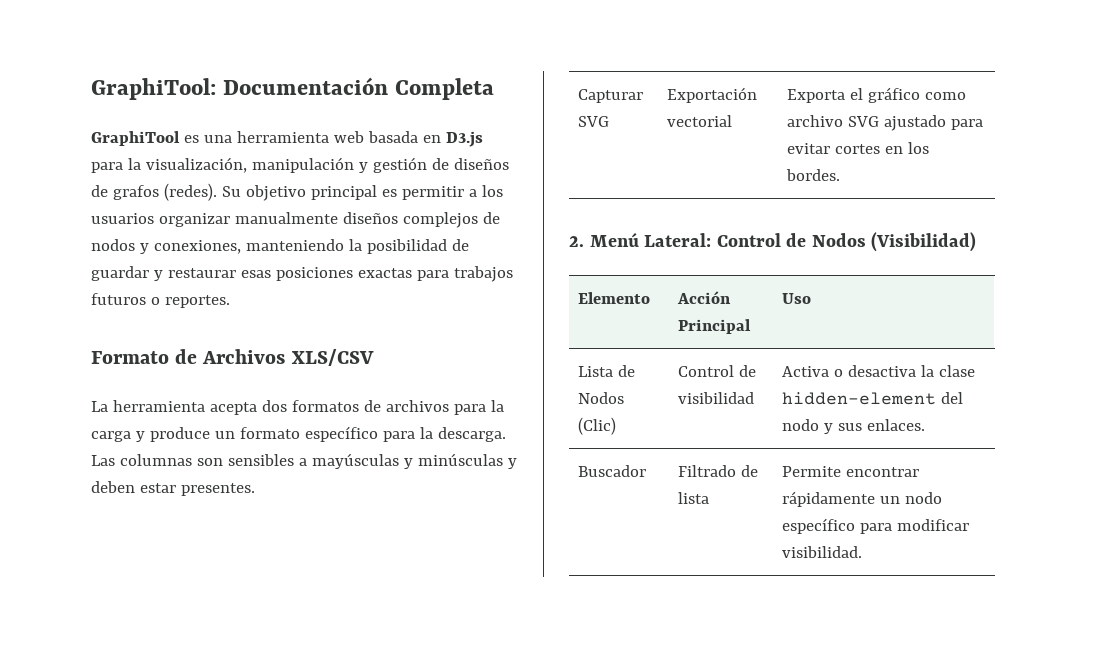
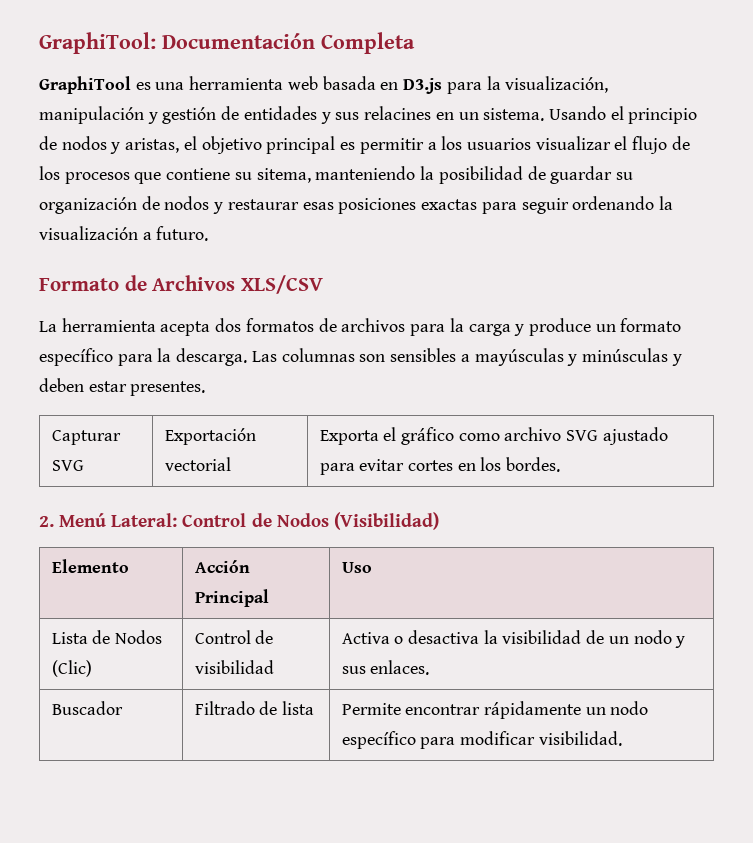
[453,158,509,170] [91,183,241,201] diseños de grafos (redes). Su -> [243,106,698,124] [39,136,197,154] entidades y sus relacines en un sistema. Usando el principio de nodos y aristas, el
[158,212,500,228] [91,239,241,254] organizar manualmente diseños complejos de nodos y conexiones, -> [535,136,690,154] [39,166,311,184] visualizar el flujo de los procesos que contiene su sitema,
(149, 273) none -> [615,172,633,180] [39,196,210,214] su organización de nodos
[453,266,513,282] [91,293,230,308] trabajos futuros o reportes. -> [521,196,673,214] [39,226,209,241] seguir ordenando la visualización a futuro.
[939,365,976,377] [782,392,964,405] clase hidden-element del -> [502,630,629,644] visibilidad de un

